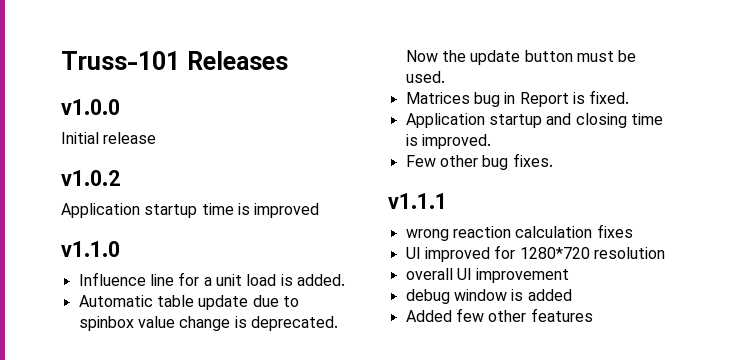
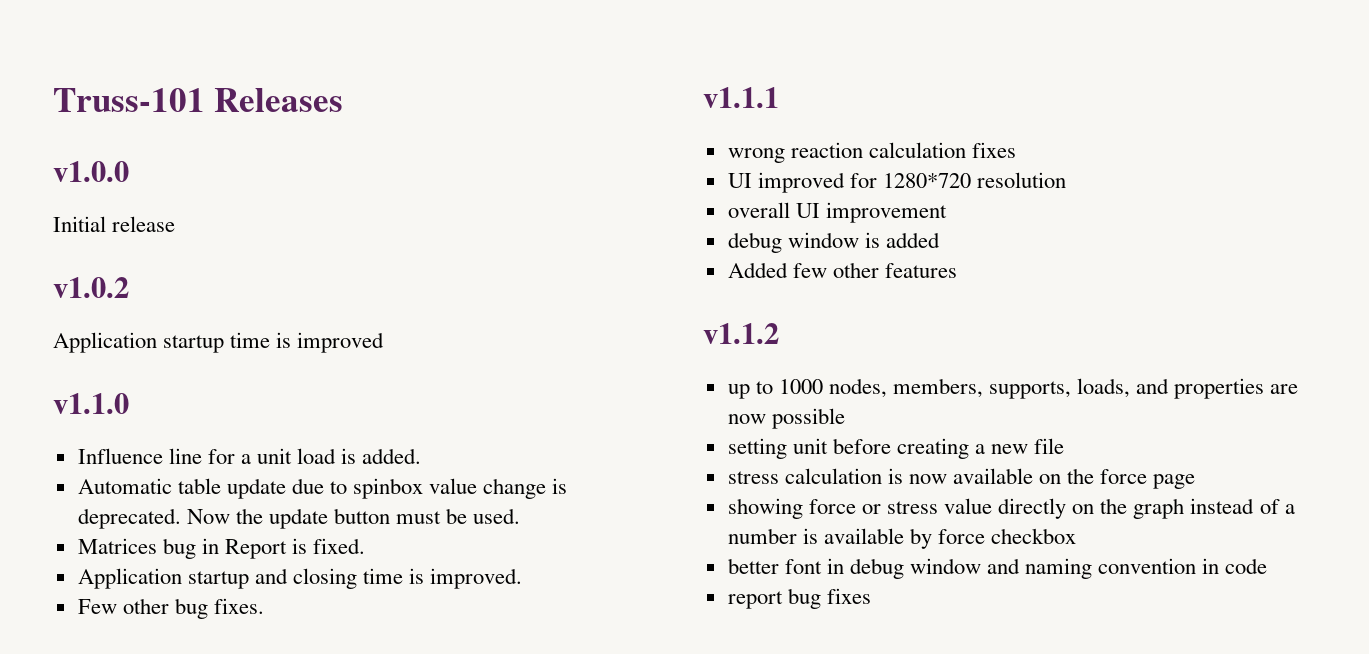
(593, 315) none -> [703,323,779,344] [727,378,1299,399] [727,408,845,429] [727,438,1065,459] [727,468,1196,489] [727,498,1295,519] [727,528,1077,549] [727,558,1268,579] [727,588,871,609] // v1.1.2 // up to 1000 nodes, members, supports, loads, and properties are now possible // setting unit before creating a new file // stress calculation is now available on the force page // showing force or stress value directly on the graph instead of a number is available by force checkbox // better font in debug window and naming convention in code // report bug fixes

